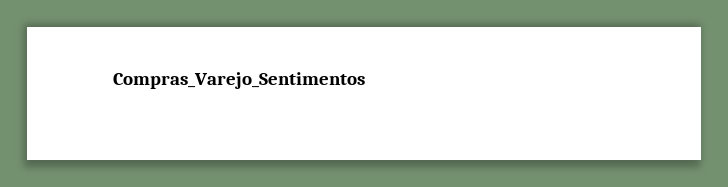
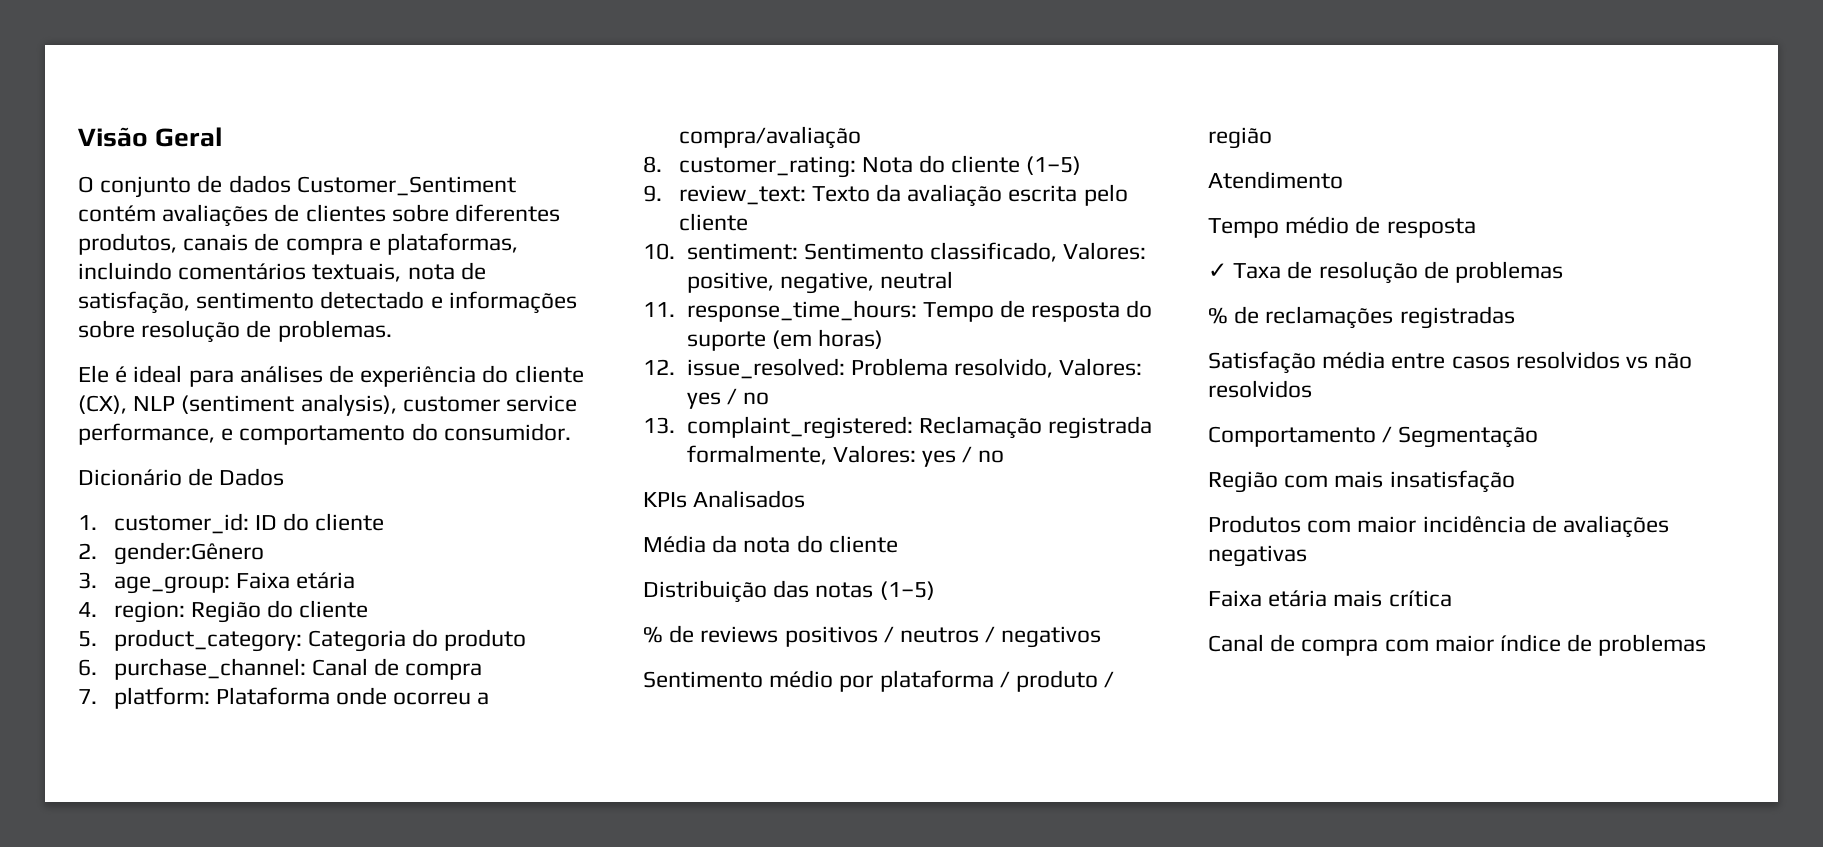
[113,72,365,89] Compras_Varejo_Sentimentos -> [78,127,223,147] [78,175,516,198] [78,204,561,227] [78,233,519,255] [78,262,486,282] [78,291,577,314] [78,320,392,343] [78,365,584,387] [78,394,578,416] [78,423,571,445] [78,468,285,486] [78,513,385,534] [78,542,264,565] [78,572,355,594] [78,600,369,623] [78,629,527,652] [78,658,483,680] [78,687,490,709] [678,126,861,149] [643,155,1082,178] [643,184,1128,207] [678,213,748,231] [643,242,1147,262] [686,271,953,294] [643,300,1153,322] [686,329,883,351] [643,358,1143,379] [686,388,769,409] [643,416,1152,439] [686,445,1005,467] [643,490,806,508] [643,535,898,553] [643,580,935,603] [643,625,1102,648] [643,670,1115,692] [1208,127,1272,149] [1208,171,1343,189] [1208,216,1476,238] [1208,261,1564,284] [1208,306,1515,329] [1208,351,1693,374] [1208,380,1312,398] [1208,426,1539,448] [1208,470,1515,493] [1208,515,1670,538] [1208,545,1307,567] [1208,590,1452,607] [1208,634,1707,656] Visão Geral // O conjunto de dados Customer_Sentiment contém avaliações de clientes sobre diferentes produtos, canais de compra e plataformas, incluindo comentários textuais, nota de satisfação, sentimento detectado e informações sobre resolução de problemas. // Ele é ideal para análises de experiência do cliente (CX), NLP (sentiment analysis), customer service performance, e comportamento do consumidor. // Dicionário de Dados // 1. customer_id: ID do cliente // 2. gender:Gênero // 3. age_group: Faixa etária // 4. region: Região do cliente // 5. product_category: Categoria do produto // 6. purchase_channel: Canal de compra // 7. platform: Plataforma onde ocorreu a compra/avaliação // 8. customer_rating: Nota do cliente (1–5) // 9. review_text: Texto da avaliação escrita pelo cliente // 10. sentiment: Sentimento classificado, Valores: positive, negative, neutral // 11. response_time_hours: Tempo de resposta do suporte (em horas) // 12. issue_resolved: Problema resolvido, Valores: yes / no // 13. complaint_registered: Reclamação registrada formalmente, Valores: yes / no // KPIs Analisados // Média da nota do cliente // Distribuição das notas (1–5) // % de reviews positivos / neutros / negativos // Sentimento médio por plataforma / produto / região // Atendimento // Tempo médio de resposta // ✓ Taxa de resolução de problemas // % de reclamações registradas // Satisfação média entre casos resolvidos vs não resolvidos // Comportamento / Segmentação // Região com mais insatisfação // Produtos com maior incidência de avaliações negativas // Faixa etária mais crítica // Canal de compra com maior índice de problemas

